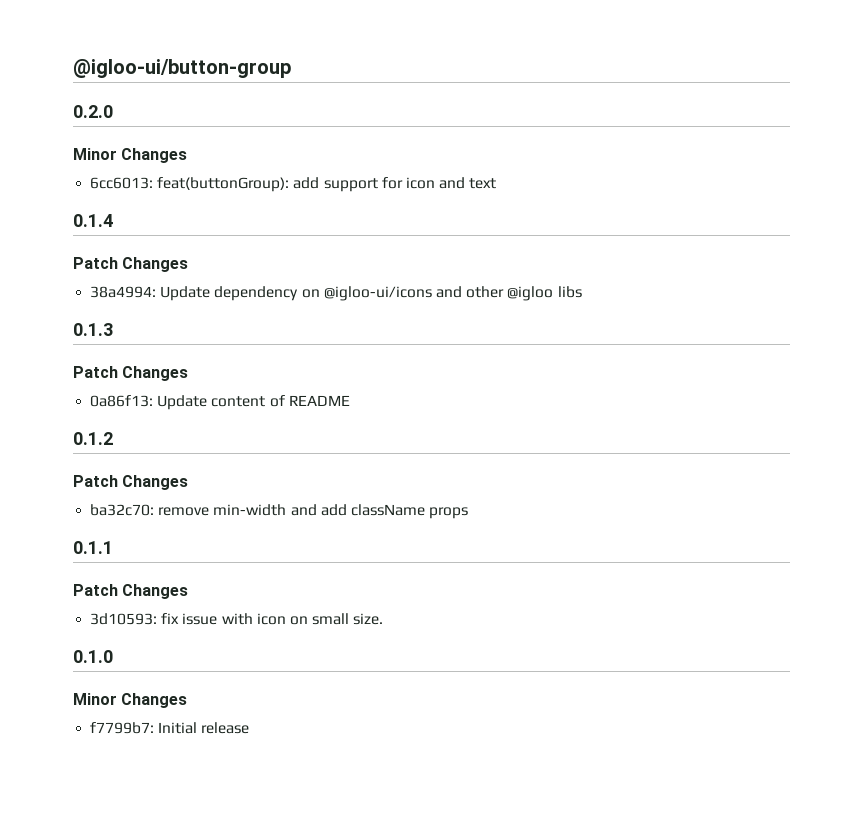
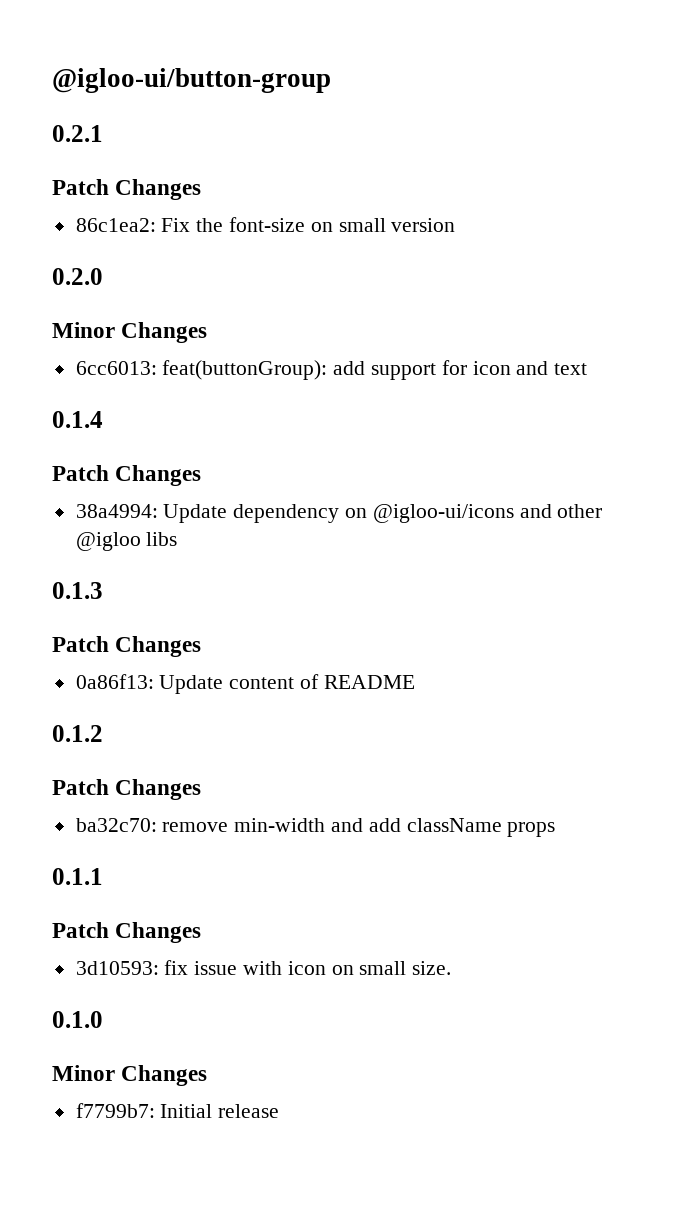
(291, 68) none -> [52,125,103,142] [52,179,202,200] [75,217,456,232] // 0.2.1 // Patch Changes // 86c1ea2: Fix the font-size on small version

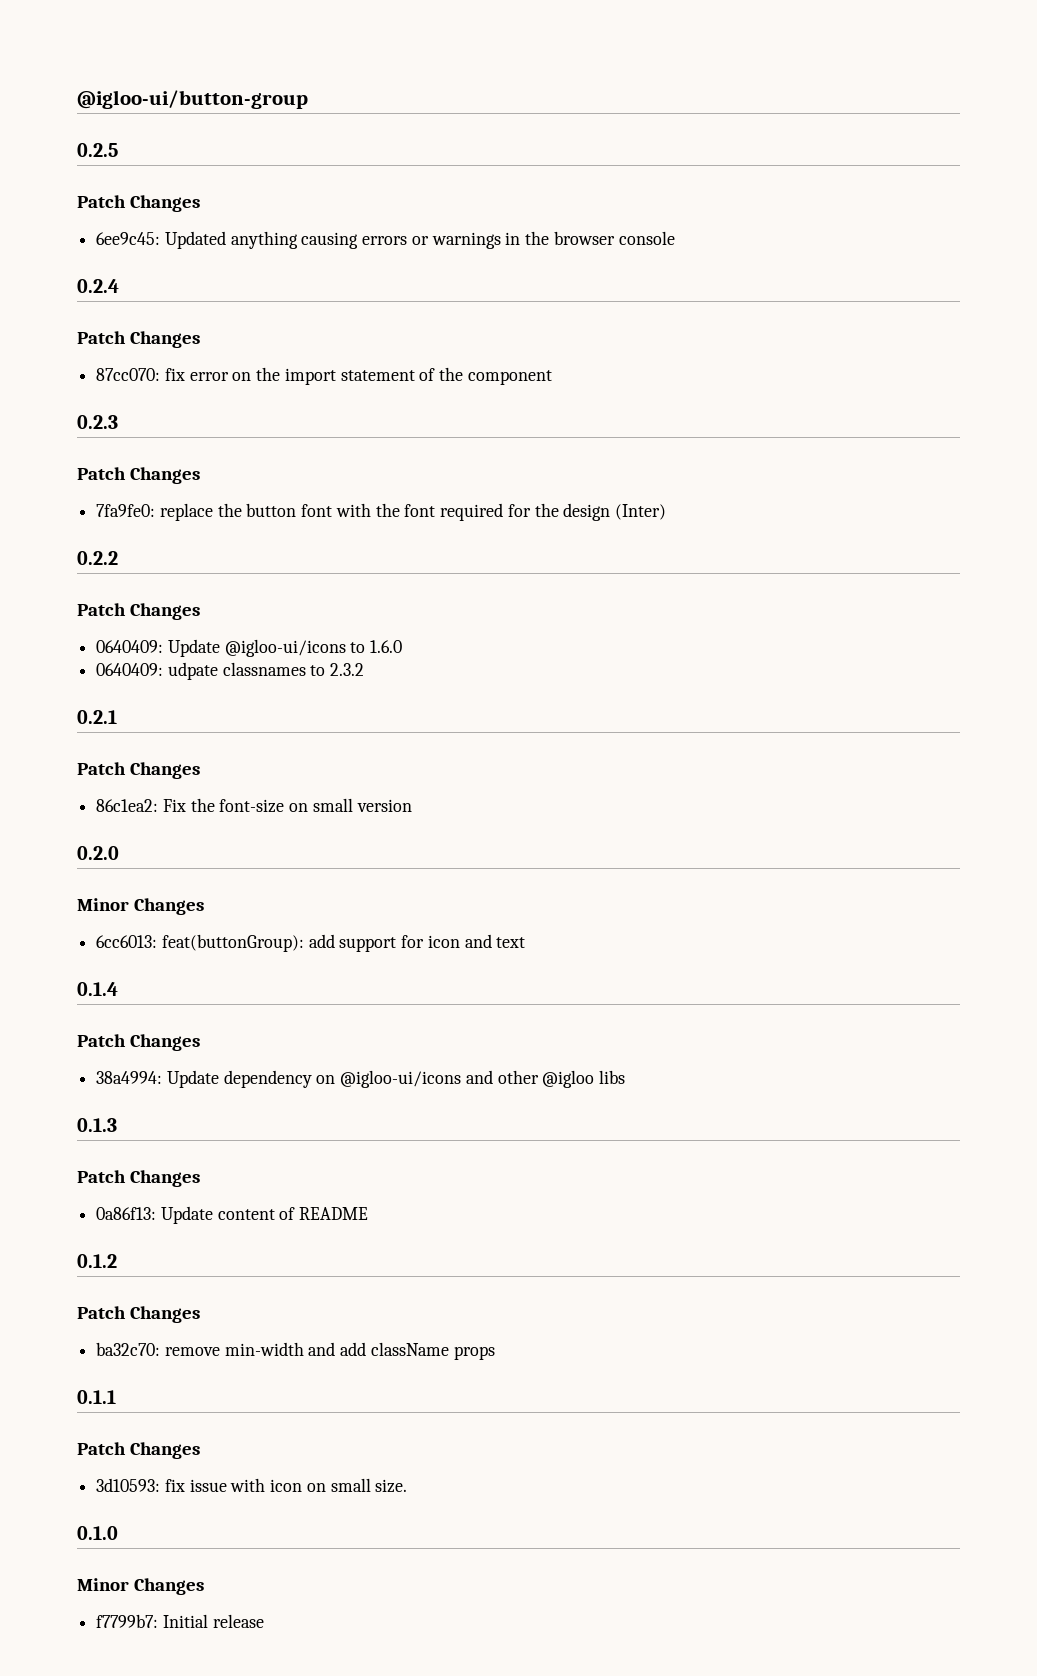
(331, 80) none -> [77,143,118,157] [77,195,200,212] [96,231,675,249] [77,279,119,293] [77,331,200,348] [96,367,552,385] [77,415,118,429] [77,467,200,484] [96,503,666,521] [77,551,118,565] [77,603,200,620] [96,639,403,657] [96,662,365,680] // 0.2.5 // Patch Changes // 6ee9c45: Updated anything causing errors or warnings in the browser console // 0.2.4 // Patch Changes // 87cc070: fix error on the import statement of the component // 0.2.3 // Patch Changes // 7fa9fe0: replace the button font with the font required for the design (Inter) // 0.2.2 // Patch Changes // 0640409: Update @igloo-ui/icons to 1.6.0 // 0640409: udpate classnames to 2.3.2

